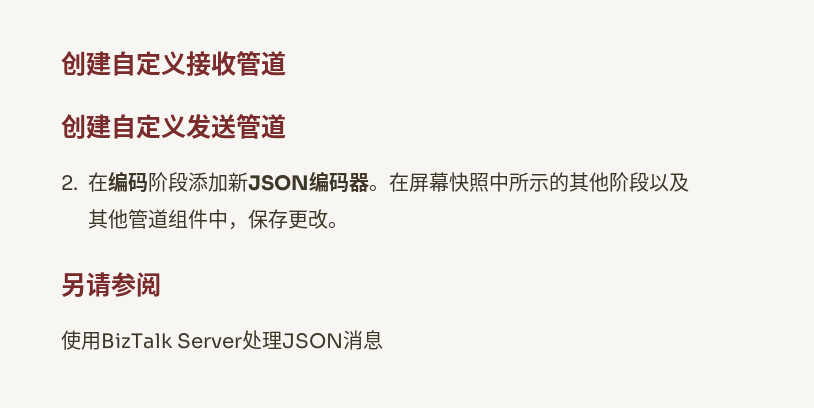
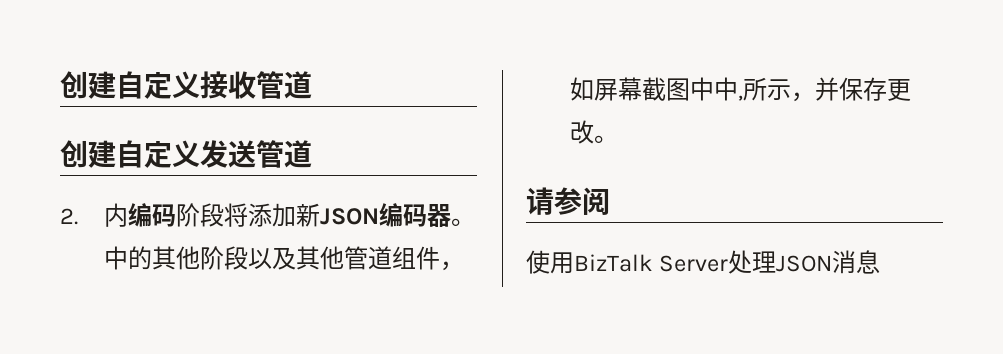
[88,172,108,192] 在 -> [103,203,128,227] 内
(188, 182) none -> [223,203,248,227] 将
[389,172,549,192] 在屏幕快照中所示 -> [103,246,128,270] 中
[208,209,248,230] 中， -> [439,261,464,271] [569,77,839,102] ，如屏幕截图中中,所示，并
[61,273,86,297] 另 -> (618, 139) none

